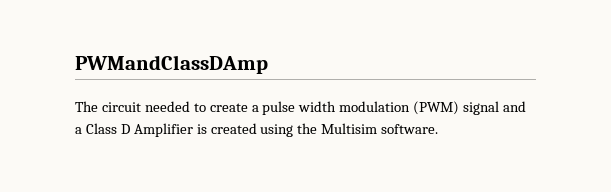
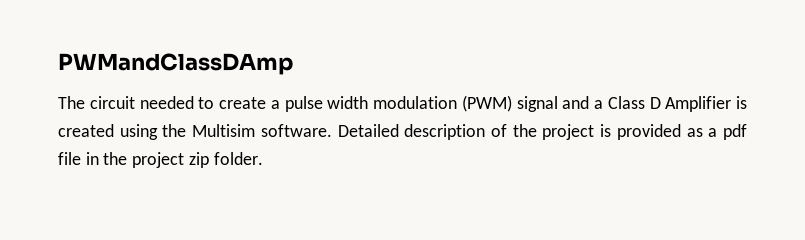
(439, 129) none -> [337,124,747,140] [58,152,263,168] Detailed description of the project is provided as a pdf file in the project zip folder.

